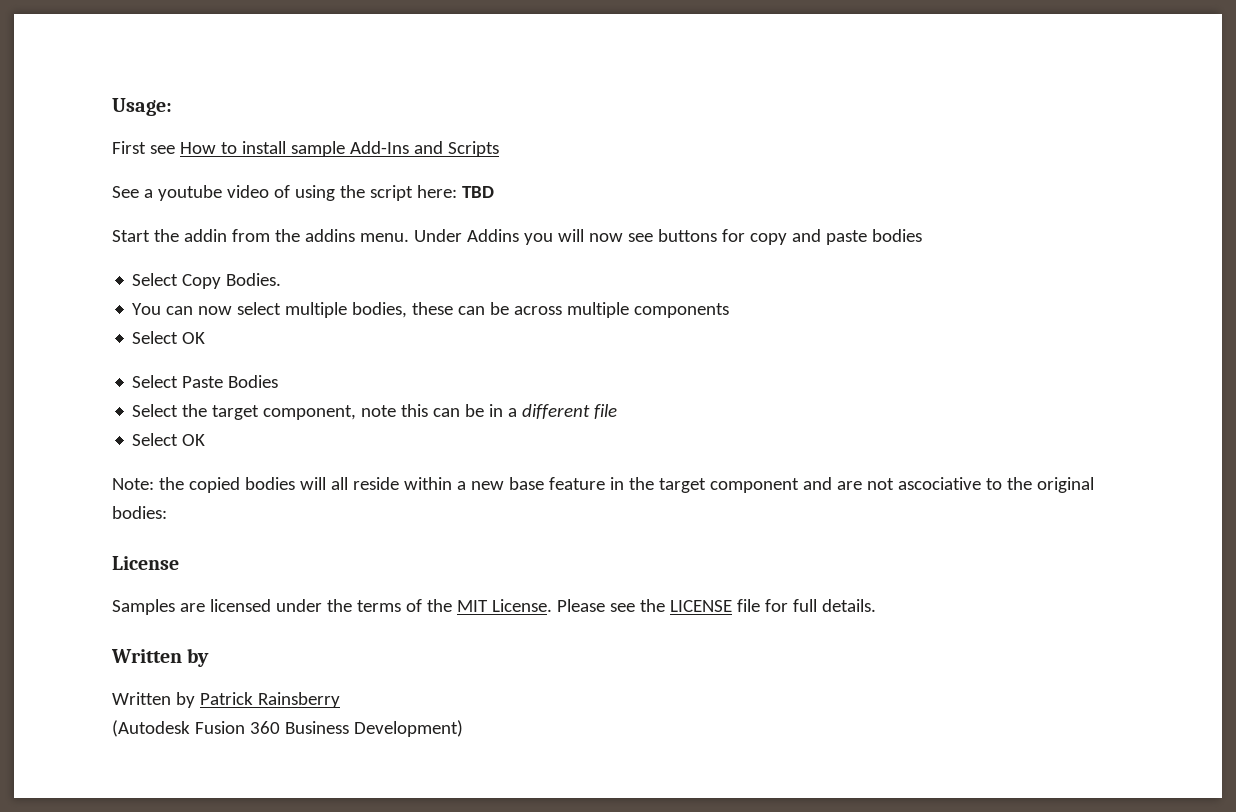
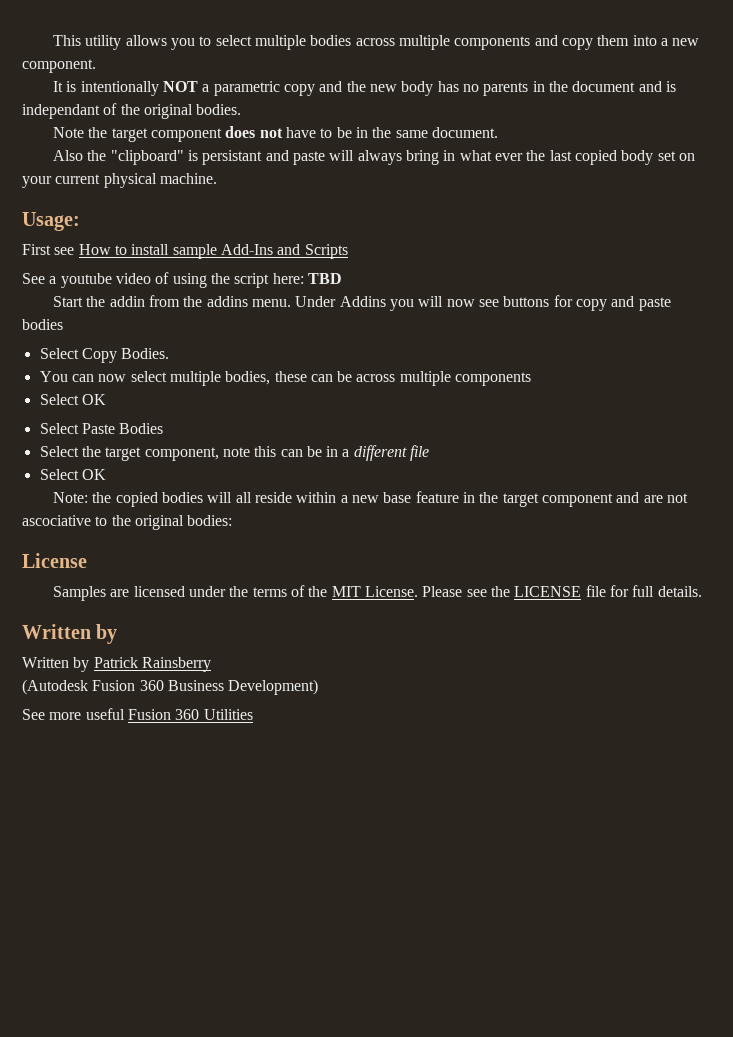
(112, 107) none -> [53,35,700,50] [22,59,96,73] [53,81,676,96] [22,103,242,119] [53,126,498,142] [53,150,695,165] [22,173,217,188] This utility allows you to select multiple bodies across multiple components and copy them into a new component. // It is intentionally NOT a parametric copy and the new body has no parents in the document and is independant of the original bodies. // Note the target component does not have to be in the same document. // Also the "clipboard" is persistant and paste will always bring in what ever the last copied body set on your current physical machine. //
(463, 728) none -> [22,708,253,720] // See more useful Fusion 360 Utilities

